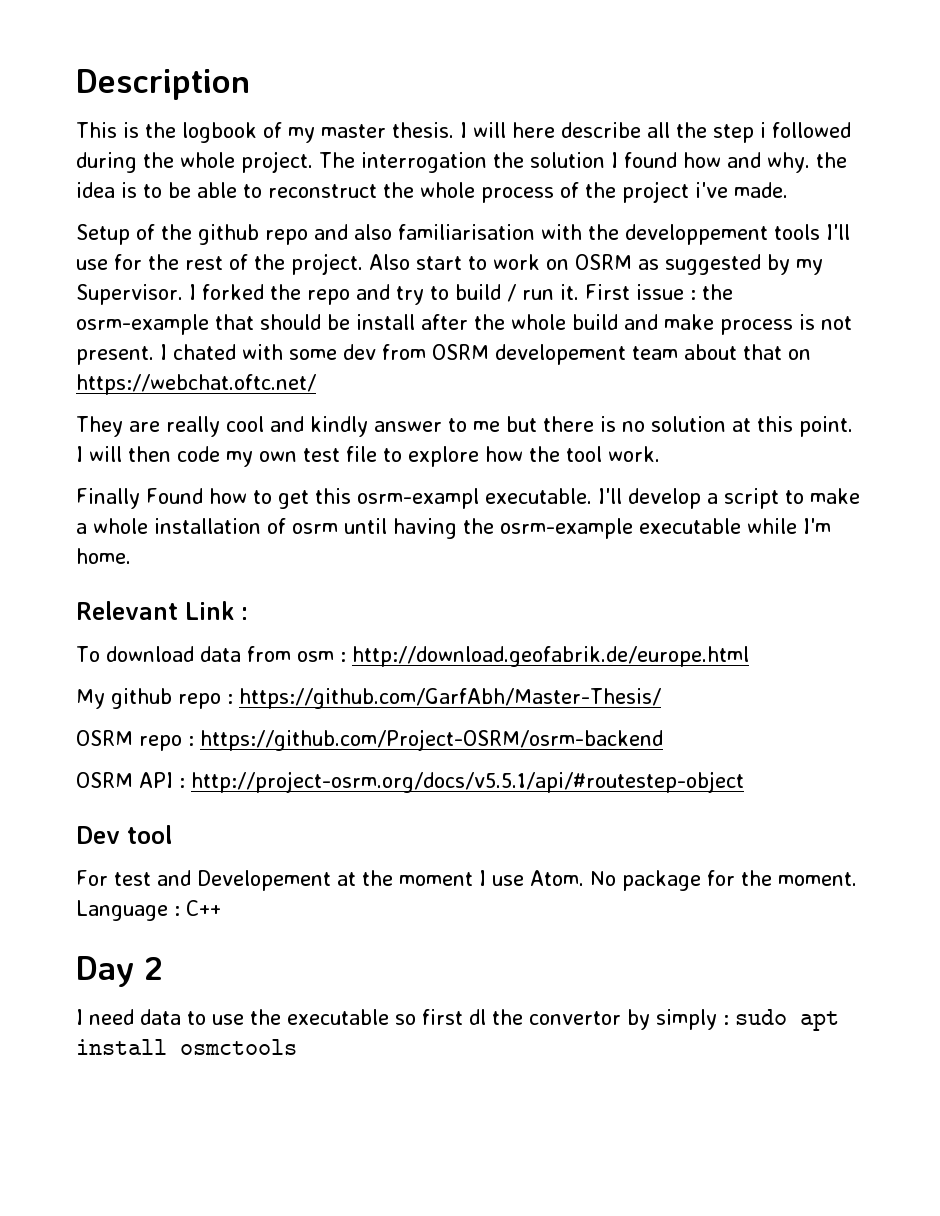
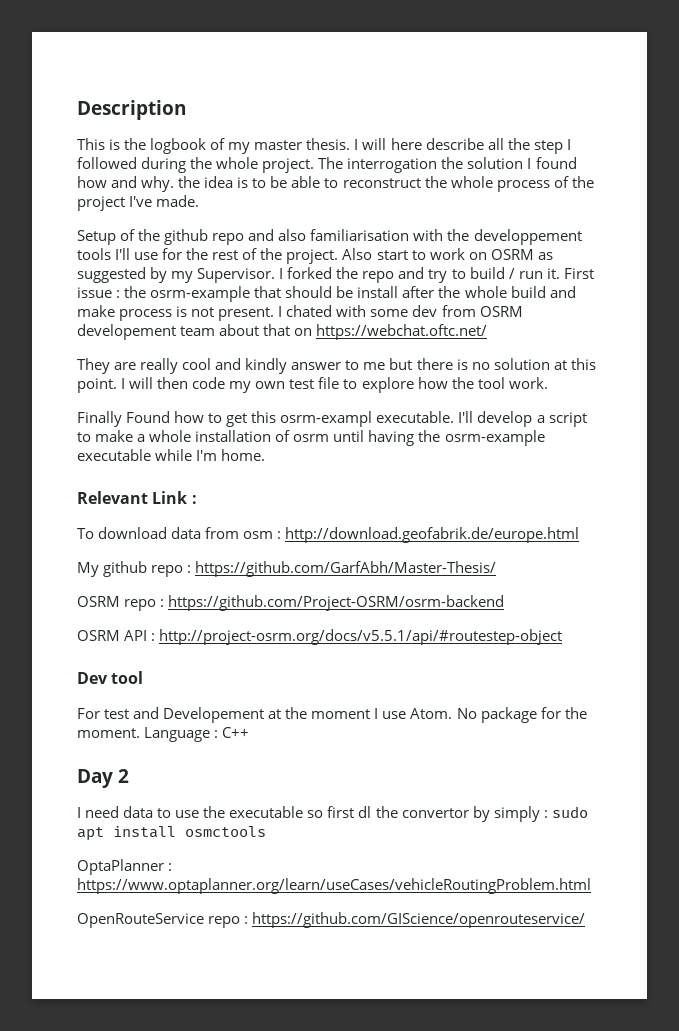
[760,122,766,138] i -> [566,139,571,150] I
[695,182,728,198] i've -> [129,196,153,207] I've
(297, 1047) none -> [77,859,173,875] [77,878,591,894] [77,912,586,928] // OptaPlanner : https://www.optaplanner.org/learn/useCases/vehicleRoutingProblem.html // OpenRouteService repo : https://github.com/GIScience/openrouteservice/

